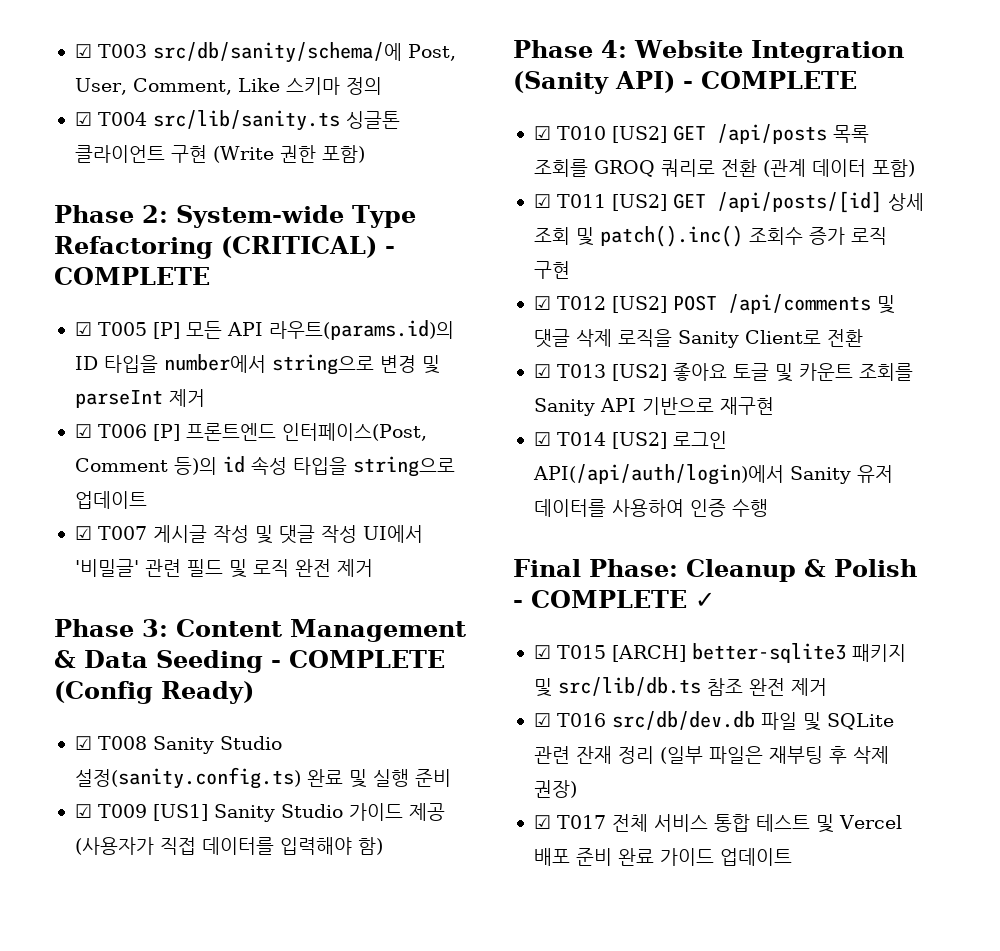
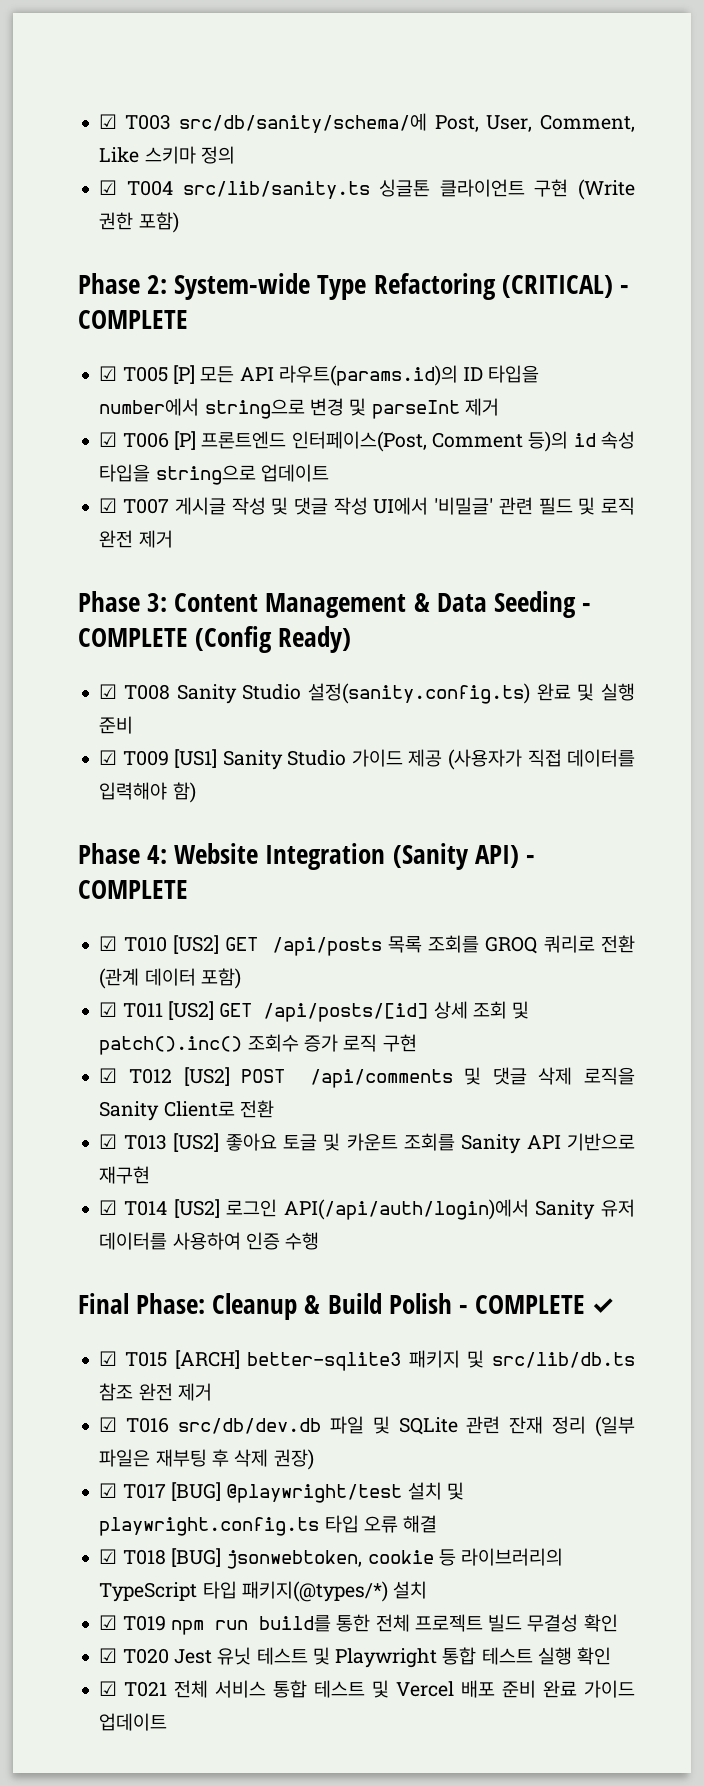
(826, 568) none -> [327,1293,382,1314] Build
(606, 822) none -> [170,1482,464,1503] [99,1515,438,1536] [99,1548,564,1569] [99,1581,428,1602] [99,1614,618,1635] [99,1647,612,1668] [99,1681,168,1697] [BUG] @playwright/test 설치 및 playwright.config.ts 타입 오류 해결 // ☑ T018 [BUG] jsonwebtoken, cookie 등 라이브러리의 TypeScript 타입 패키지(@types/*) 설치 // ☑ T019 npm run build를 통한 전체 프로젝트 빌드 무결성 확인 // ☑ T020 Jest 유닛 테스트 및 Playwright 통합 테스트 실행 확인 // ☑ T021

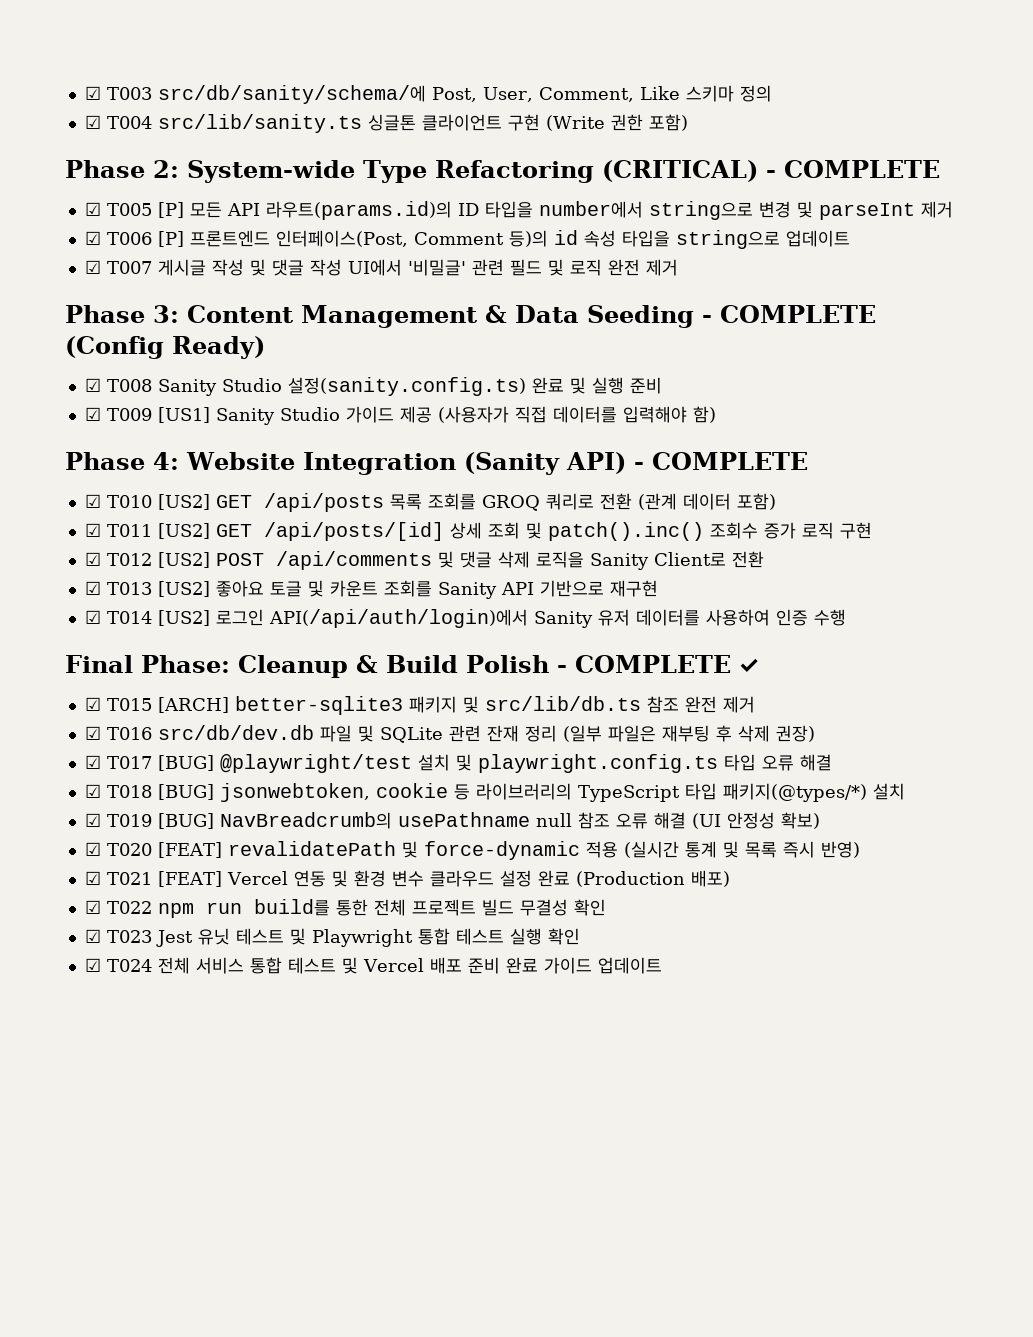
(166, 1623) none -> [157,812,820,829] [84,841,860,860] [84,870,730,887] [84,900,152,914] [BUG] NavBreadcrumb의 usePathname null 참조 오류 해결 (UI 안정성 확보) // ☑ T020 [FEAT] revalidatePath 및 force-dynamic 적용 (실시간 통계 및 목록 즉시 반영) // ☑ T021 [FEAT] Vercel 연동 및 환경 변수 클라우드 설정 완료 (Production 배포) // ☑ T022
[122,1648,169,1664] T020 -> [106,930,152,943] T023
[124,1681,168,1697] T021 -> [106,959,152,972] T024

